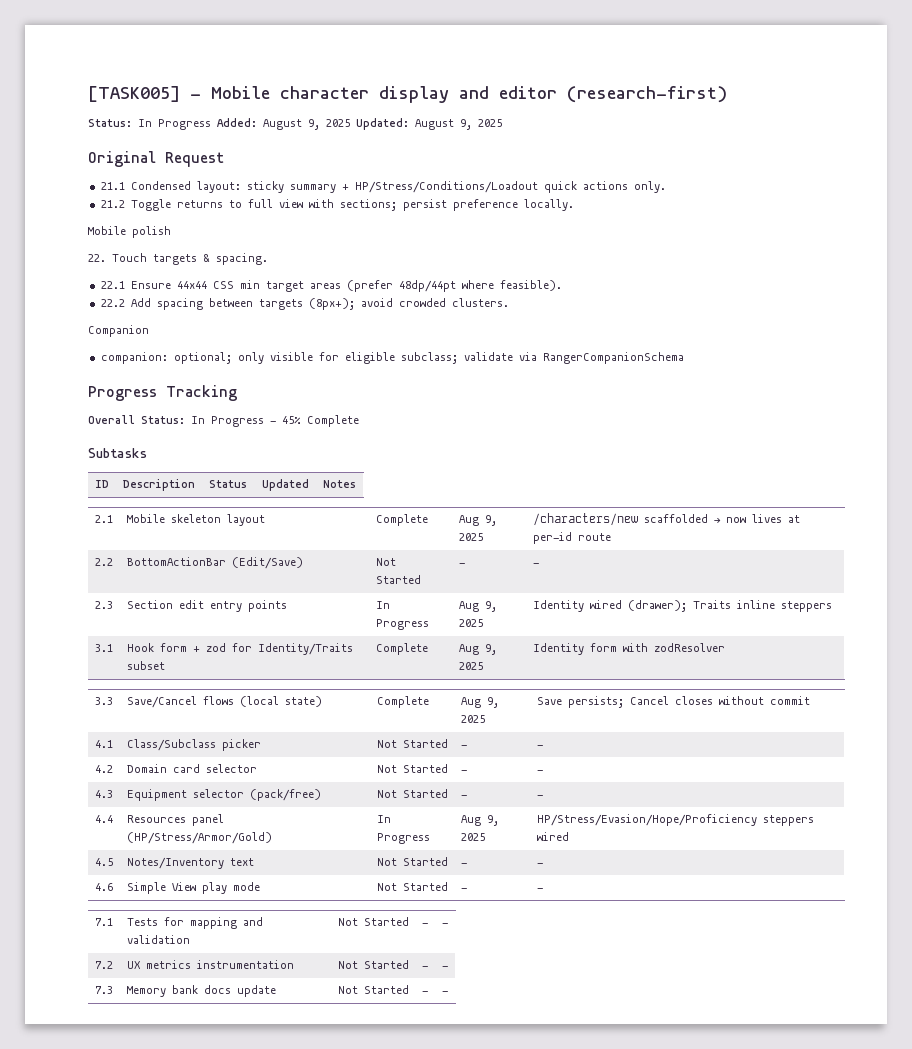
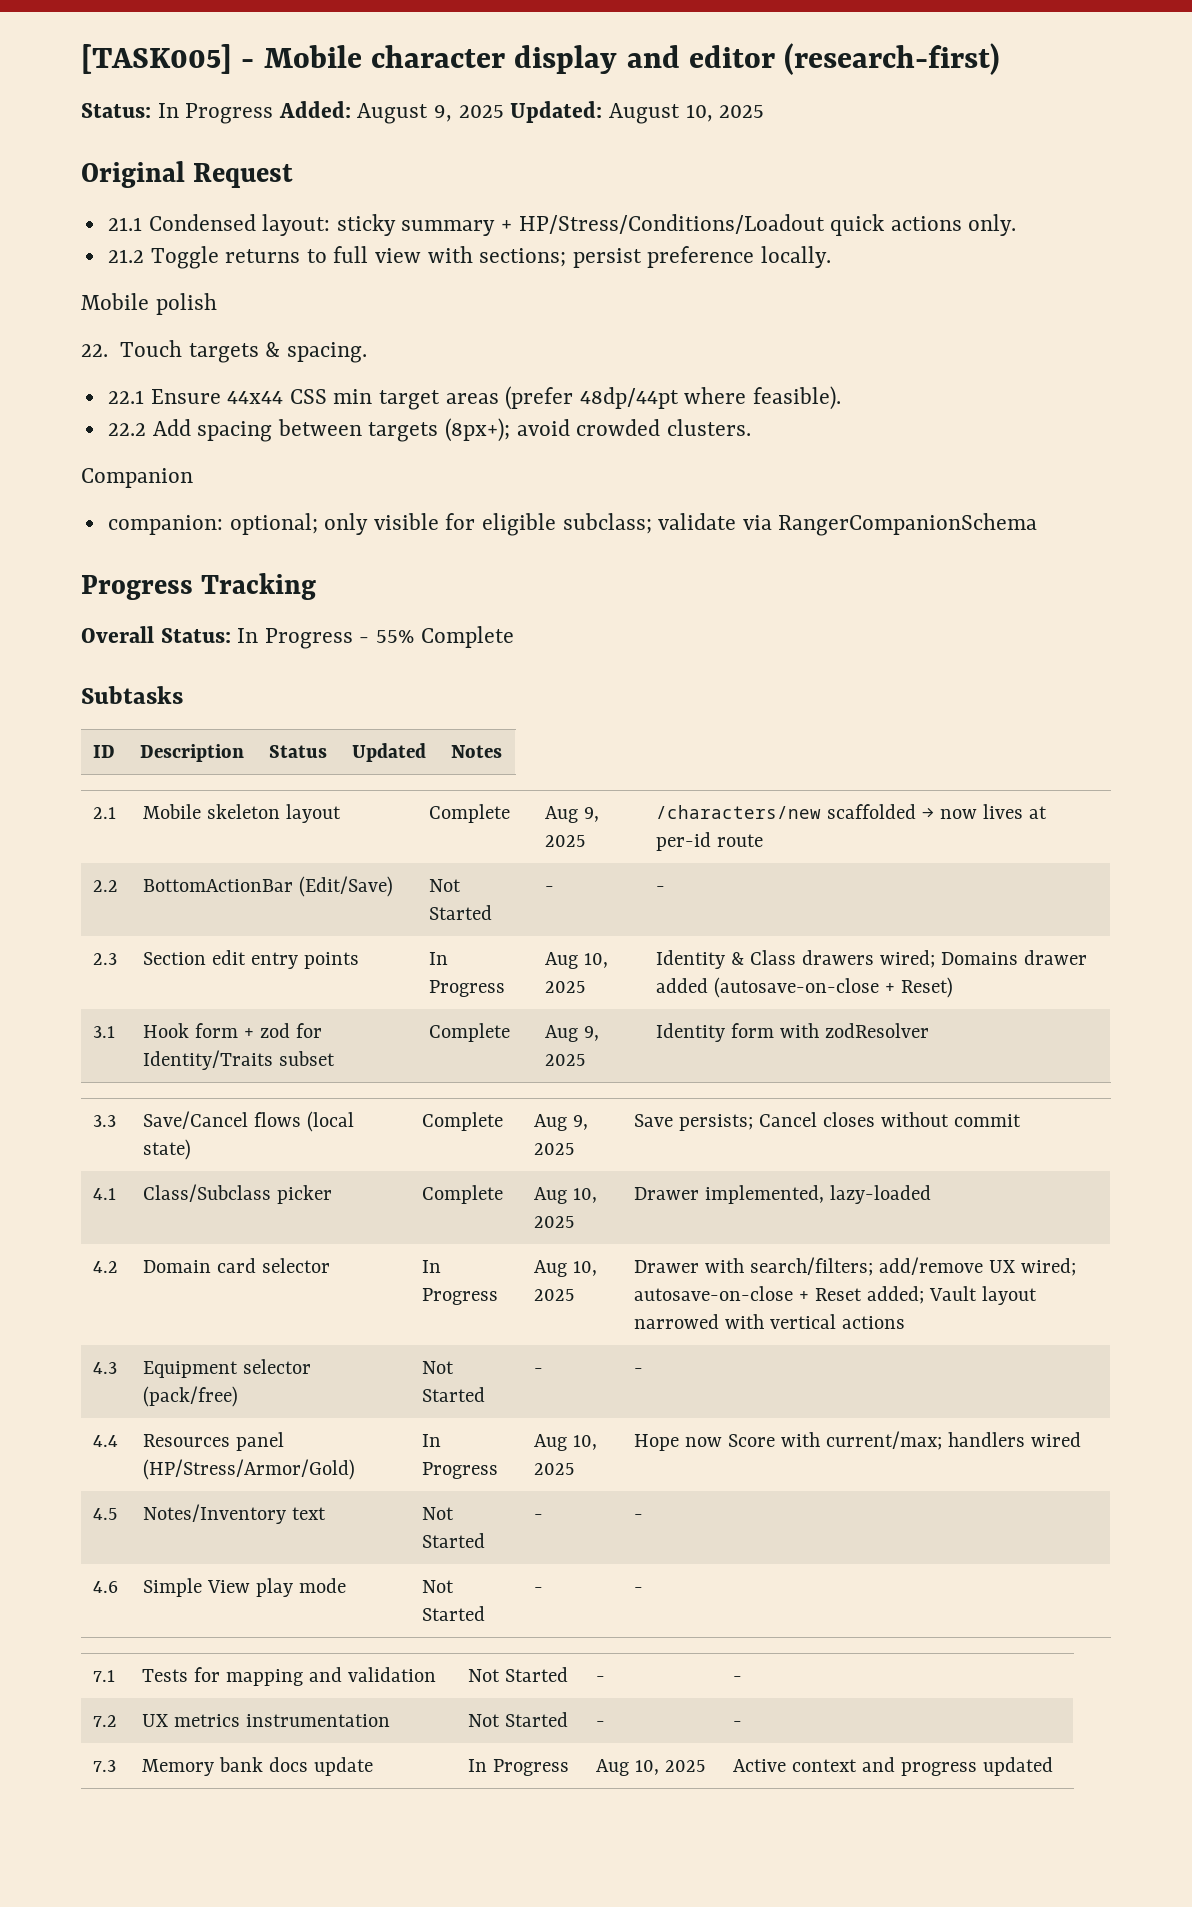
[460,119,472,130] 9, -> [685,104,713,122] 10,
[282,416,301,424] 45% -> [376,630,415,643] 55%
[484,601,497,612] [458,619,483,627] [532,600,832,612] 9, 2025 | Identity wired (drawer); Traits inline steppers -> [584,953,609,968] [545,981,586,993] [656,950,1087,969] [656,977,953,998] 10, 2025 | Identity & Class drawers wired; Domains drawer added (autosave-on-close + Reset)
[376,739,448,748] [460,745,467,748] [536,745,543,748] [94,765,113,773] [126,764,257,773] [376,764,448,773] [460,770,467,773] [536,770,543,773] Not Started | - | - // 4.2 | Domain card selector | Not Started | - | - -> [422,1185,504,1204] [534,1187,598,1204] [534,1216,575,1228] [634,1185,931,1204] [93,1261,119,1273] [143,1258,330,1273] [422,1260,442,1273] [422,1288,499,1305] [534,1260,598,1277] [534,1289,575,1301] [634,1257,1076,1276] [634,1286,1037,1305] [634,1314,905,1329] Complete | Aug 10, 2025 | Drawer implemented, lazy-loaded // 4.2 | Domain card selector | In Progress | Aug 10, 2025 | Drawer with search/filters; add/remove UX wired; autosave-on-close + Reset added; Vault layout narrowed with vertical actions
[486,815,499,826] [460,833,485,841] [536,814,814,826] 9, 2025 | HP/Stress/Evasion/Hope/Proficiency steppers -> [573,1435,598,1450] [534,1463,575,1475] [634,1431,1025,1451] 10, 2025 | Hope now Score with current/max; handlers
[337,985,409,994] [421,991,428,994] [441,991,448,994] Not Started | - | - -> [468,1759,570,1776] [596,1759,705,1776] [733,1757,1053,1776] In Progress | Aug 10, 2025 | Active context and progress updated

